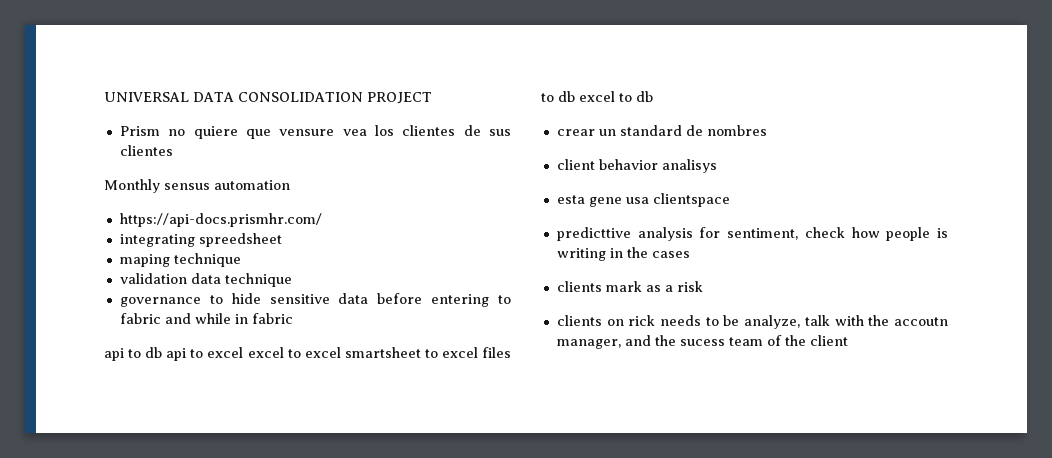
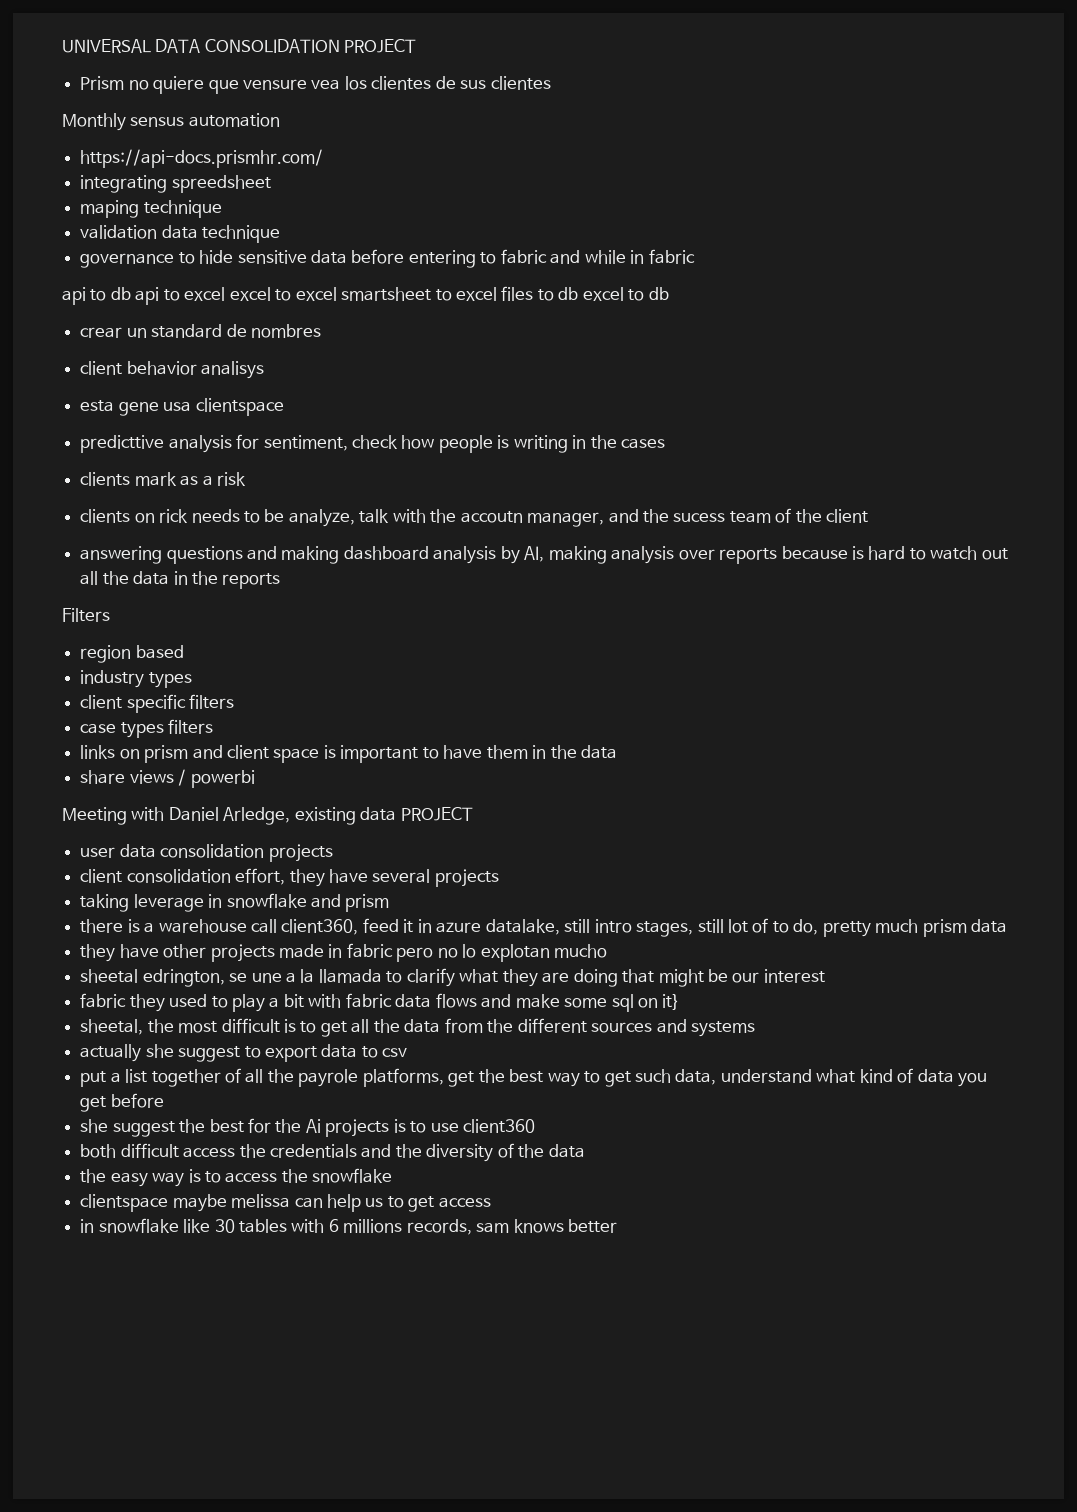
(848, 340) none -> [80,546,1008,564] [80,571,281,589] [62,608,110,622] [80,645,184,663] [80,670,192,688] [80,694,235,713] [80,719,214,738] [80,745,618,763] [80,769,255,788] [62,807,473,825] [80,844,333,862] [80,868,499,887] [80,893,390,912] [80,918,1008,937] [80,943,608,962] [80,968,825,987] [80,993,681,1012] [80,1018,755,1037] [80,1044,408,1062] [80,1068,988,1087] [80,1093,164,1112] [80,1118,536,1137] [80,1143,585,1162] [80,1168,393,1187] [80,1194,491,1212] [80,1218,618,1235] // answering questions and making dashboard analysis by AI, making analysis over reports because is hard to watch out all the data in the reports // Filters // region based // industry types // client specific filters // case types filters // links on prism and client space is important to have them in the data // share views / powerbi // Meeting with Daniel Arledge, existing data PROJECT // user data consolidation projects // client consolidation effort, they have several projects // taking leverage in snowflake and prism // there is a warehouse call client360, feed it in azure datalake, still intro stages, still lot of to do, pretty much prism data // they have other projects made in fabric pero no lo explotan mucho // sheetal edrington, se une a la llamada to clarify what they are doing that might be our interest // fabric they used to play a bit with fabric data flows and make some sql on it} // sheetal, the most difficult is to get all the data from the different sources and systems // actually she suggest to export data to csv // put a list together of all the payrole platforms, get the best way to get such data, understand what kind of data you get before // she suggest the best for the Ai projects is to use client360 // both difficult access the credentials and the diversity of the data // the easy way is to access the snowflake // clientspace maybe melissa can help us to get access // in snowflake like 30 tables with 6 millions records, sam knows better

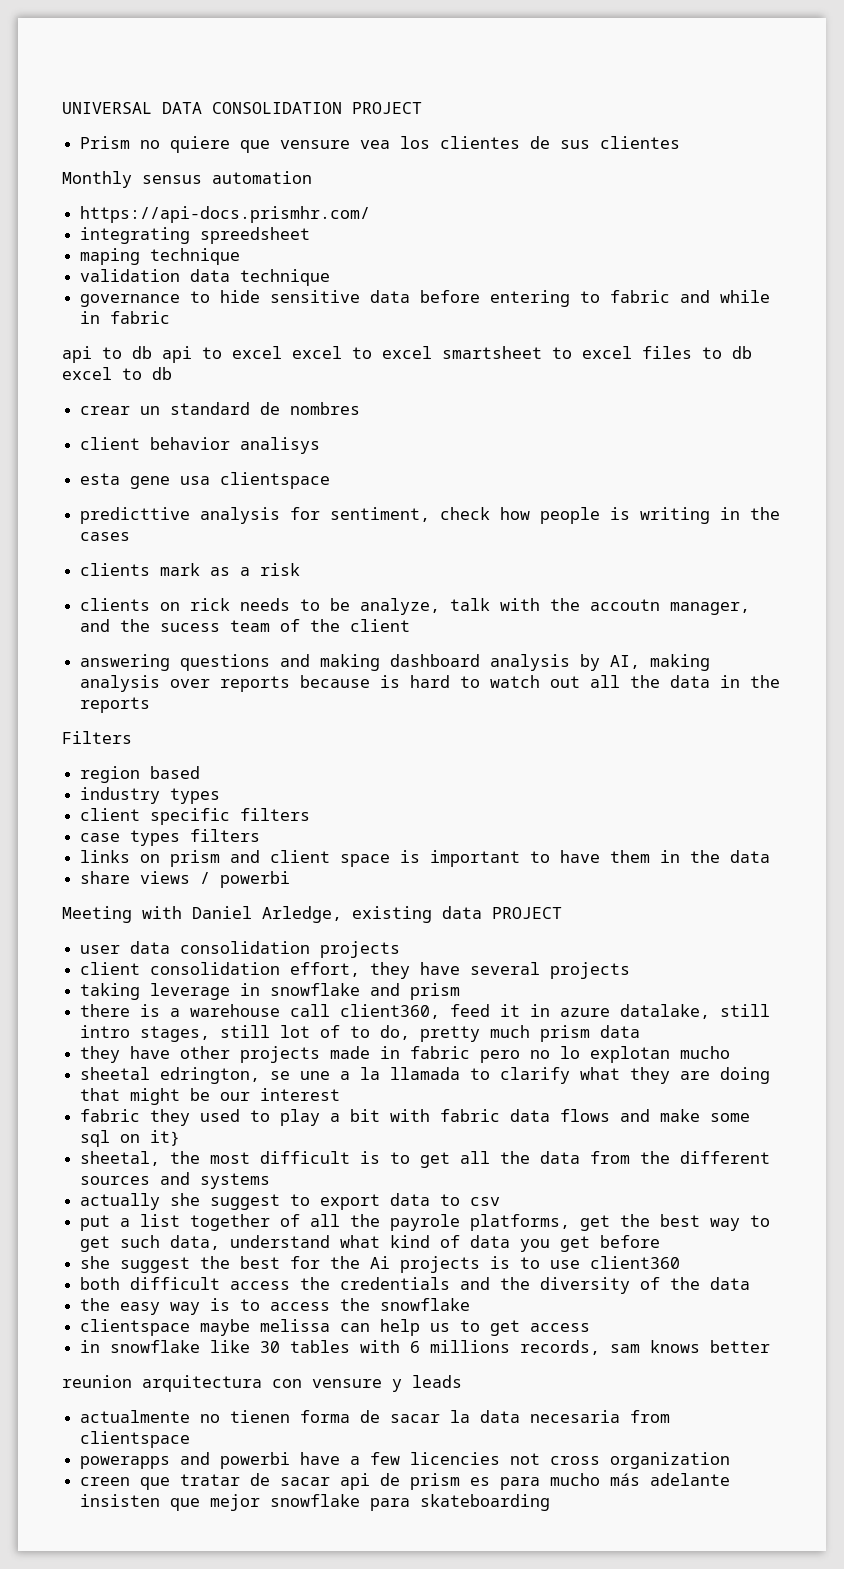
(618, 1226) none -> [62,1375,462,1392] [80,1410,671,1423] [80,1431,191,1448] [80,1452,731,1469] [80,1473,731,1490] [80,1494,551,1511] // reunion arquitectura con vensure y leads // actualmente no tienen forma de sacar la data necesaria from clientspace // powerapps and powerbi have a few licencies not cross organization // creen que tratar de sacar api de prism es para mucho más adelante insisten que mejor snowflake para skateboarding

